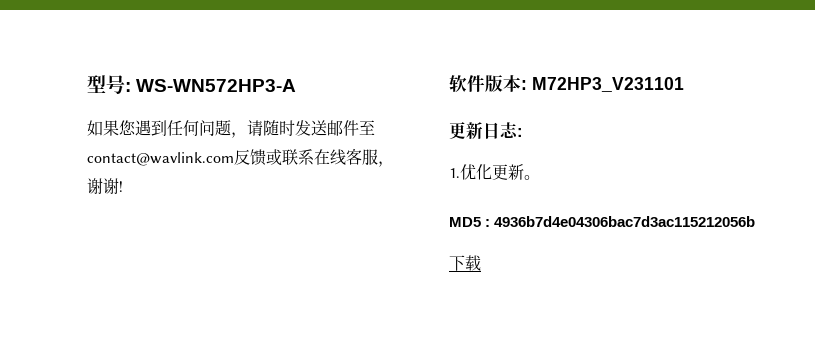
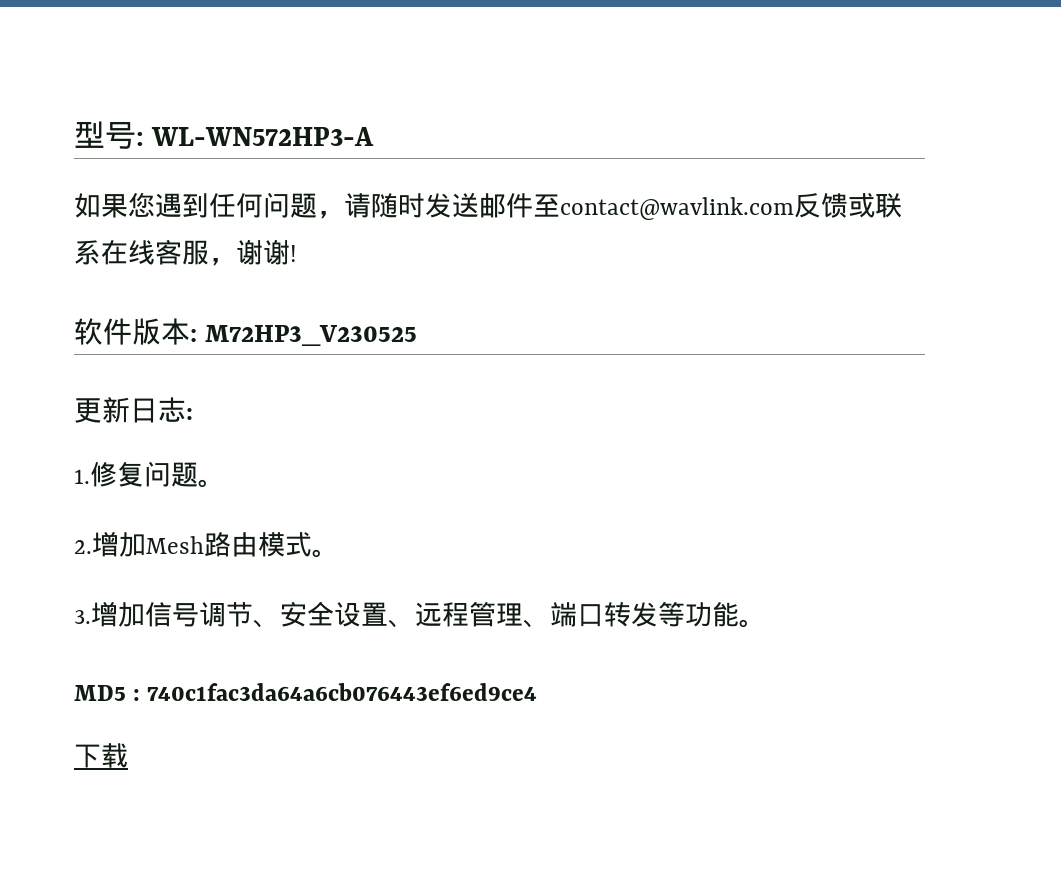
[136,79,297,92] WS-WN572HP3-A -> [151,127,375,146] WL-WN572HP3-A
[532,77,684,92] M72HP3_V231101 -> [204,325,417,346] M72HP3_V230525
[460,164,524,180] 优化更新 -> [90,461,225,488] [74,531,339,558] [74,601,739,628] 修复问题。 // 2.增加Mesh路由模式。 // 3.增加信号调节、安全设置、远程管理、端口转发等功能
[494,216,756,227] 4936b7d4e04306bac7d3ac115212056b -> [147,683,538,701] 740c1fac3da64a6cb076443ef6ed9ce4

